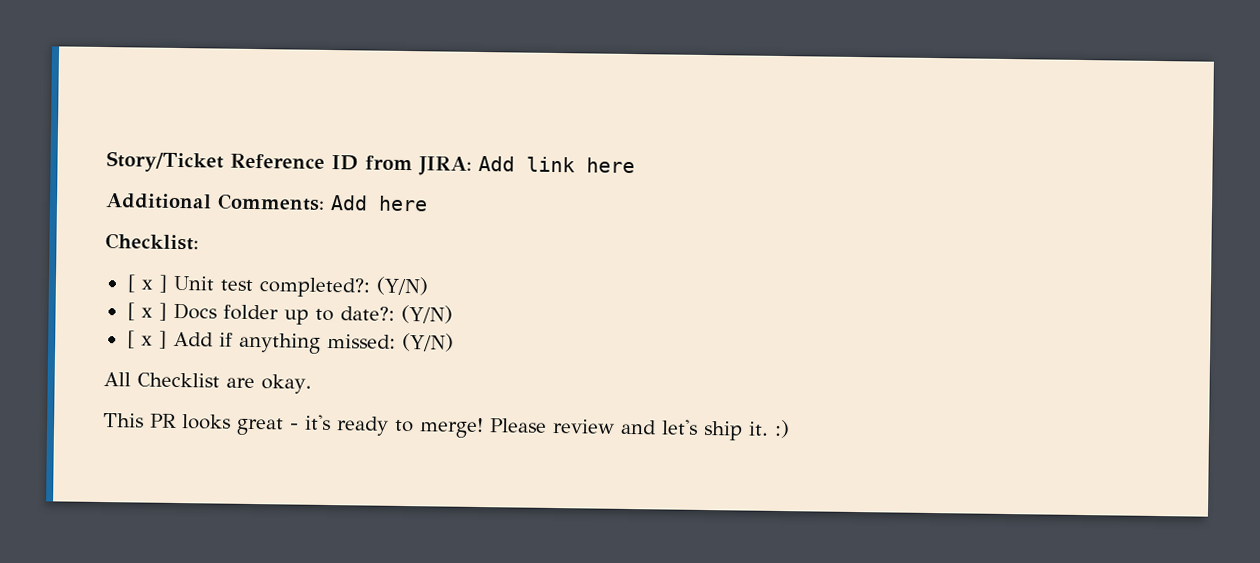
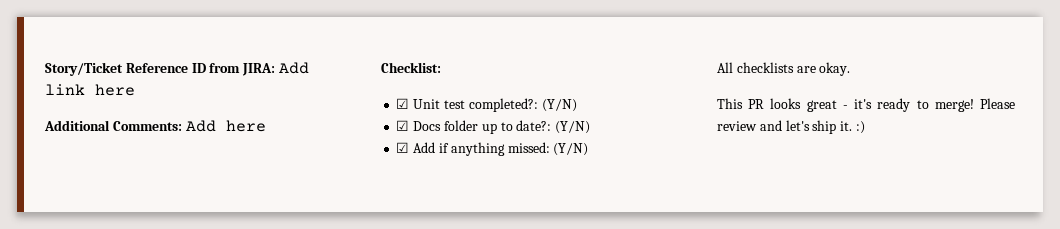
[126,274,168,293] [ x ] -> [396,98,410,109] ☑
[126,302,167,321] [ x ] -> [396,120,410,131] ☑
[126,330,167,349] [ x ] -> [396,142,410,153] ☑
[137,372,220,388] Checklist -> [736,62,794,73] checklists

